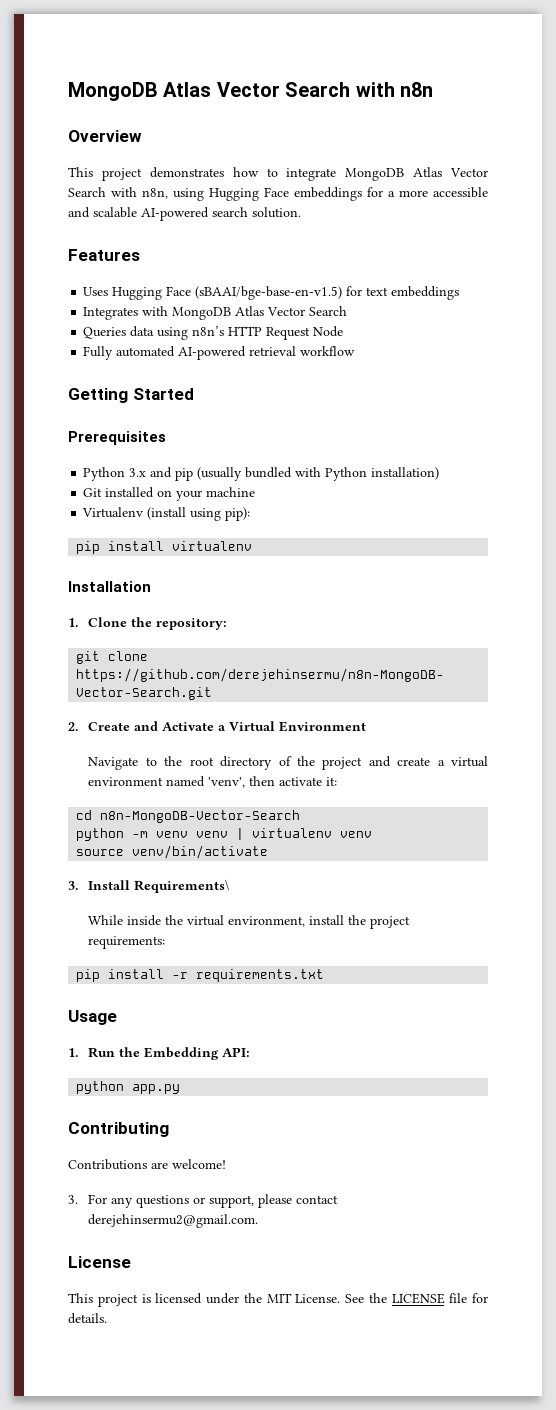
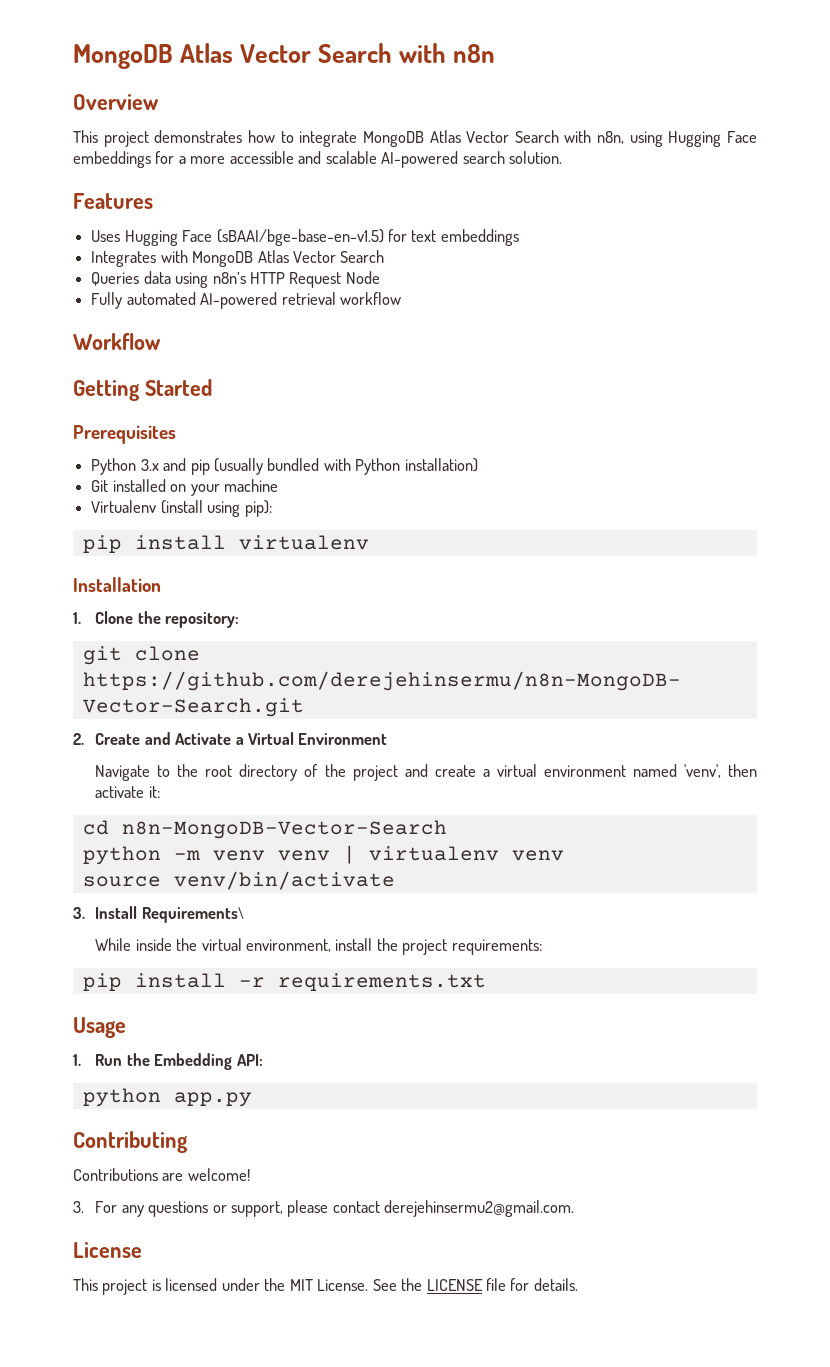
(356, 351) none -> [73,333,161,350] // Workflow

